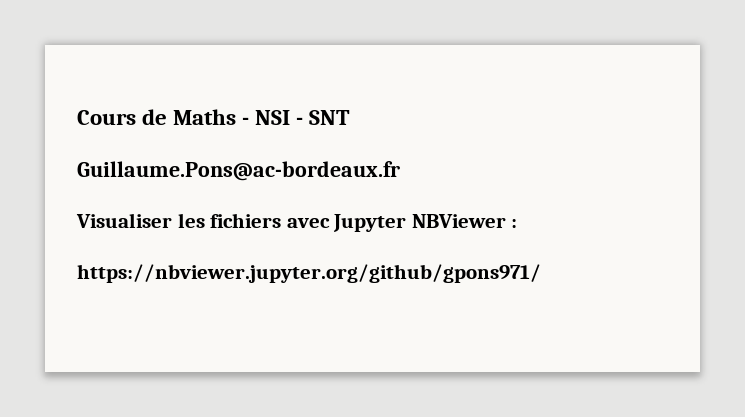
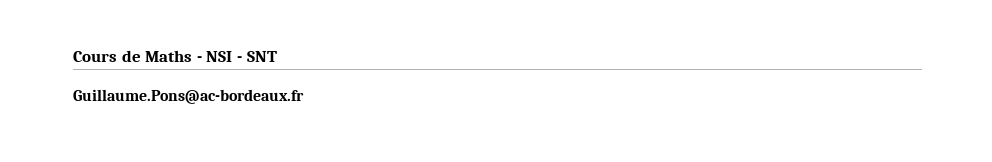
[76,213,518,232] [77,264,541,283] // Visualiser les fichiers avec Jupyter NBViewer : // https://nbviewer.jupyter.org/github/gpons971/ -> (304, 96) none

